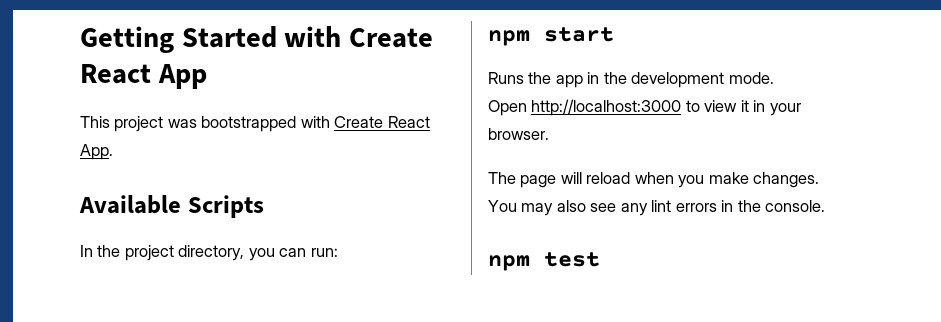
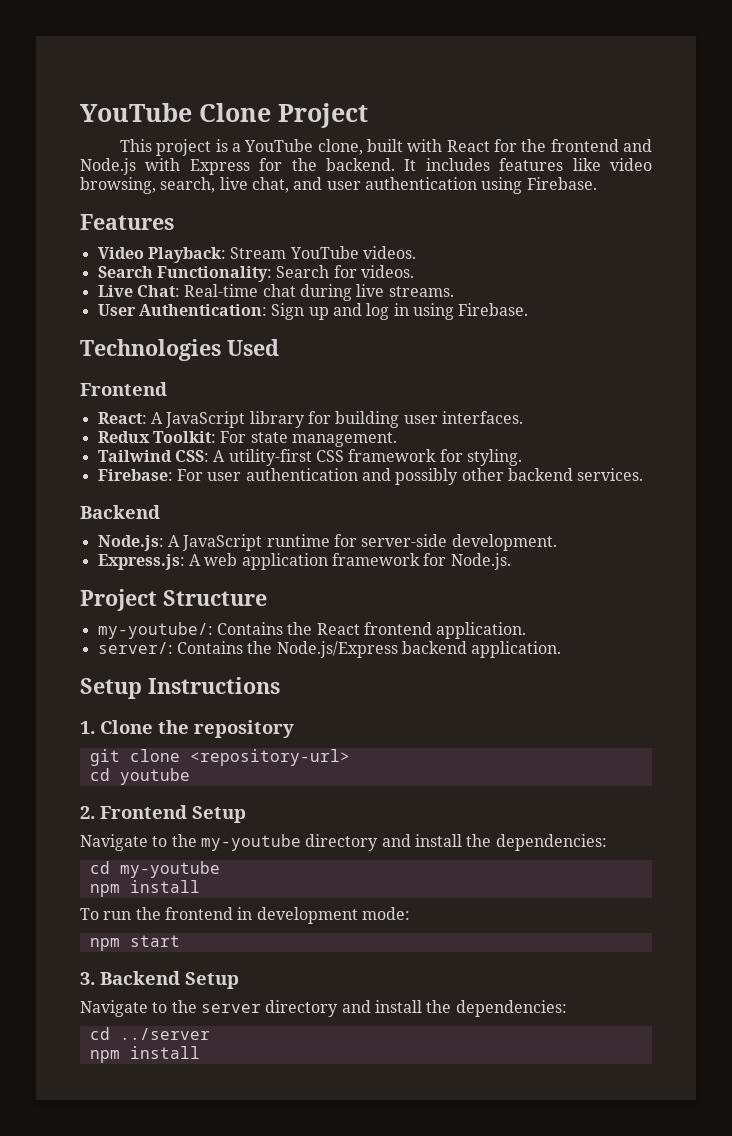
[80,26,434,53] [80,64,207,89] [80,116,430,132] [80,144,113,160] [79,195,264,218] [80,245,338,261] [488,27,614,46] [488,72,774,88] [488,99,801,116] [488,128,549,140] [488,172,820,188] [488,200,826,216] [488,252,600,271] Getting Started with Create React App // This project was bootstrapped with Create React App. // Available Scripts // In the project directory, you can run: // npm start // Runs the app in the development mode. // Open http://localhost:3000 to view it in your browser. // The page will reload when you make changes. // You may also see any lint errors in the console. // npm test -> [80,103,368,128] [119,139,653,156] [80,158,653,175] [80,177,597,194] [80,214,174,230] [97,246,416,263] [97,265,414,282] [97,284,454,301] [97,303,529,320] [80,339,279,361] [80,382,167,396] [97,411,523,428] [97,431,397,447] [97,449,522,466] [97,468,644,485] [80,505,160,519] [97,534,557,551] [97,553,511,570] [80,589,267,611] [97,622,527,639] [97,641,562,658] [80,677,280,699] [80,720,294,738] [89,749,350,766] [89,768,190,785] [80,805,246,823] [80,834,607,851] [89,861,220,878] [89,880,200,897] [80,907,410,924] [89,935,180,951] [80,971,239,989] [80,1000,567,1017] [89,1027,210,1040] [89,1046,200,1063] YouTube Clone Project // This project is a YouTube clone, built with React for the frontend and Node.js with Express for the backend. It includes features like video browsing, search, live chat, and user authentication using Firebase. // Features // Video Playback: Stream YouTube videos. // Search Functionality: Search for videos. // Live Chat: Real-time chat during live streams. // User Authentication: Sign up and log in using Firebase. // Technologies Used // Frontend // React: A JavaScript library for building user interfaces. // Redux Toolkit: For state management. // Tailwind CSS: A utility-first CSS framework for styling. // Firebase: For user authentication and possibly other backend services. // Backend // Node.js: A JavaScript runtime for server-side development. // Express.js: A web application framework for Node.js. // Project Structure // my-youtube/: Contains the React frontend application. // server/: Contains the Node.js/Express backend application. // Setup Instructions // 1. Clone the repository // git clone <repository-url> // cd youtube // 2. Frontend Setup // Navigate to the my-youtube directory and install the dependencies: // cd my-youtube // npm install // To run the frontend in development mode: // npm start // 3. Backend Setup // Navigate to the server directory and install the dependencies: // cd ../server // npm install

